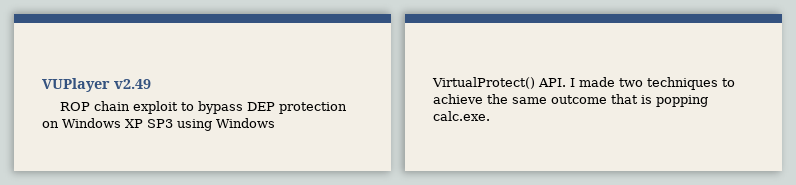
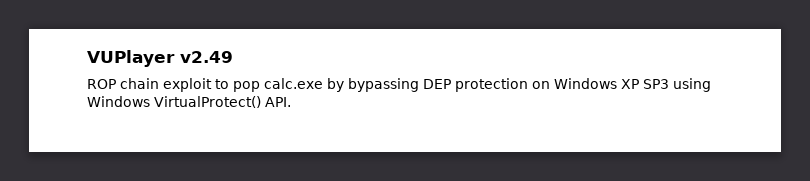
[197,101,243,114] bypass -> [233,78,419,92] pop calc.exe by bypassing
[570,77,735,90] [433,94,708,107] [433,111,490,121] I made two techniques to achieve the same outcome that is popping calc.exe. -> (291, 102) none

